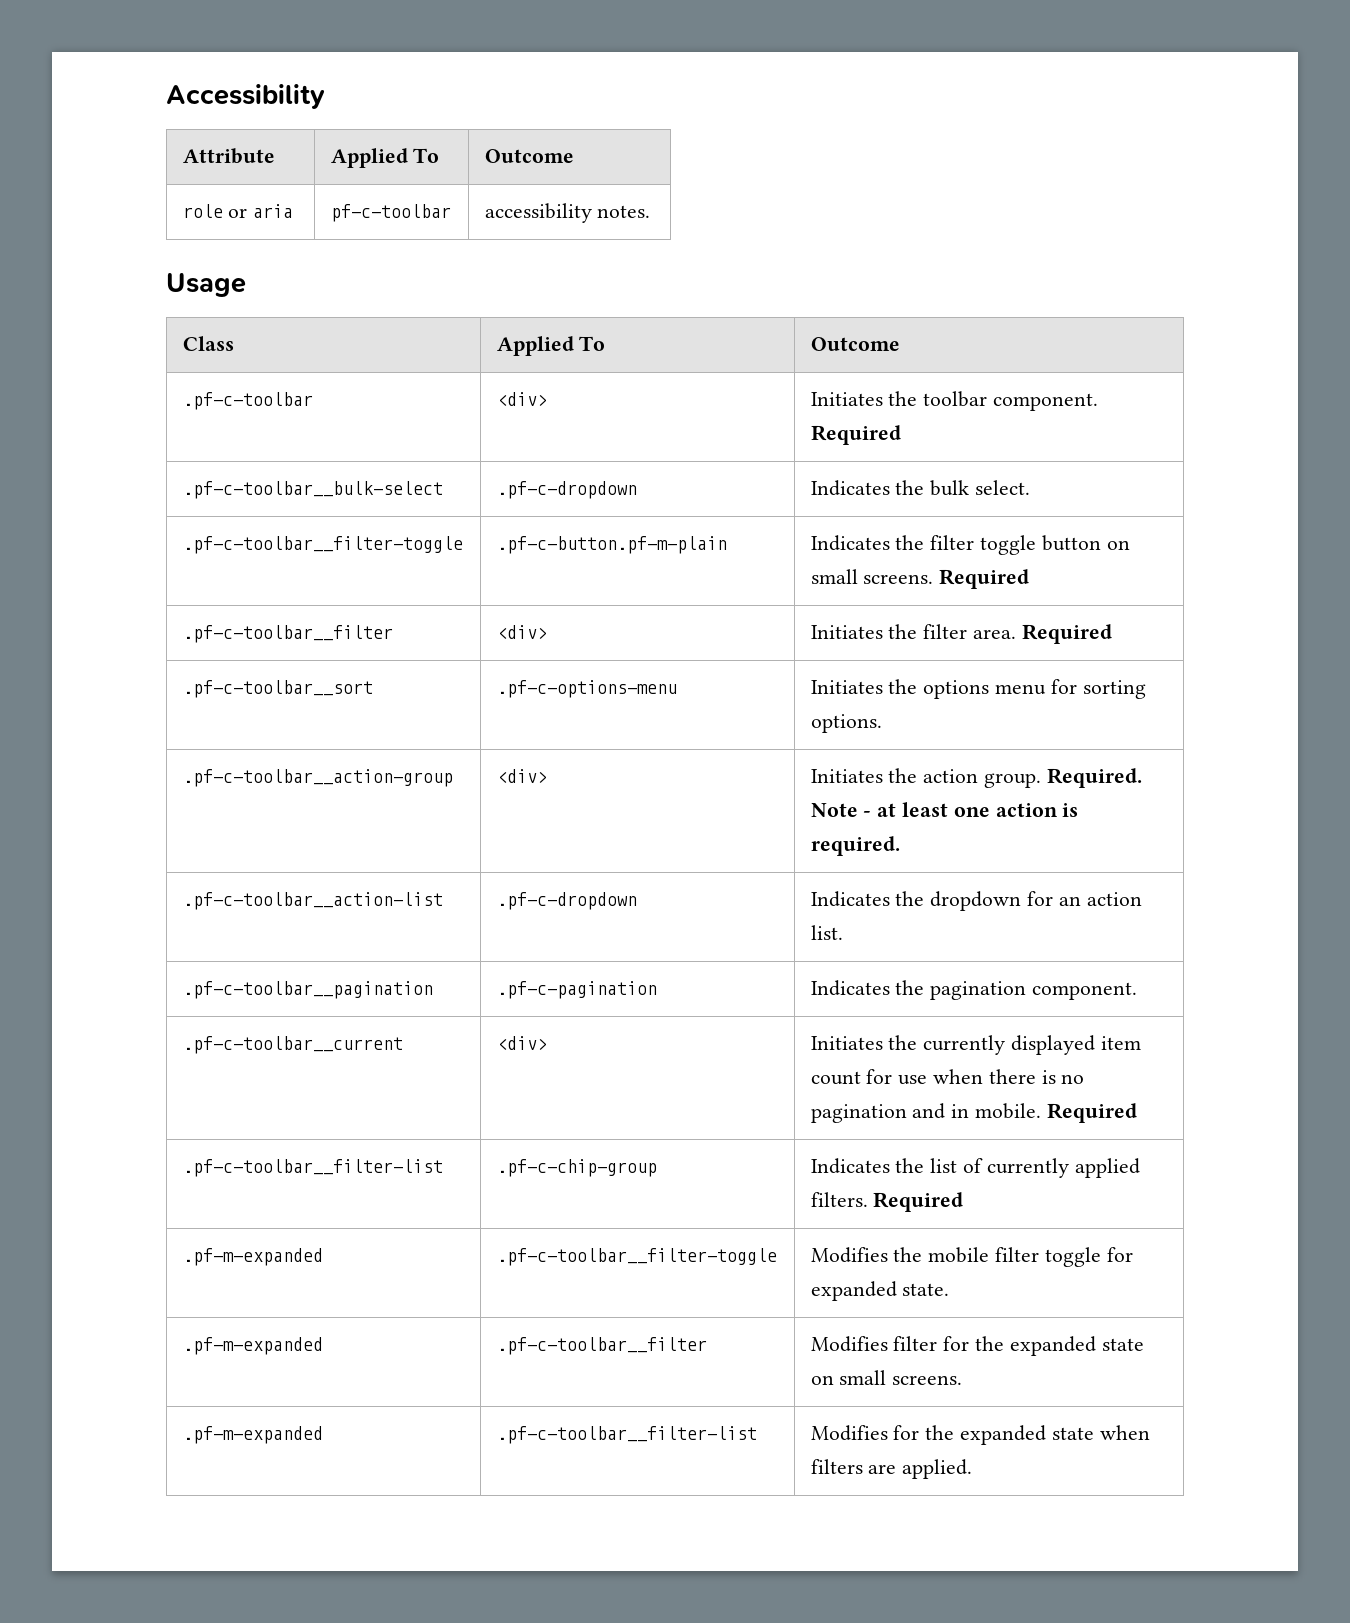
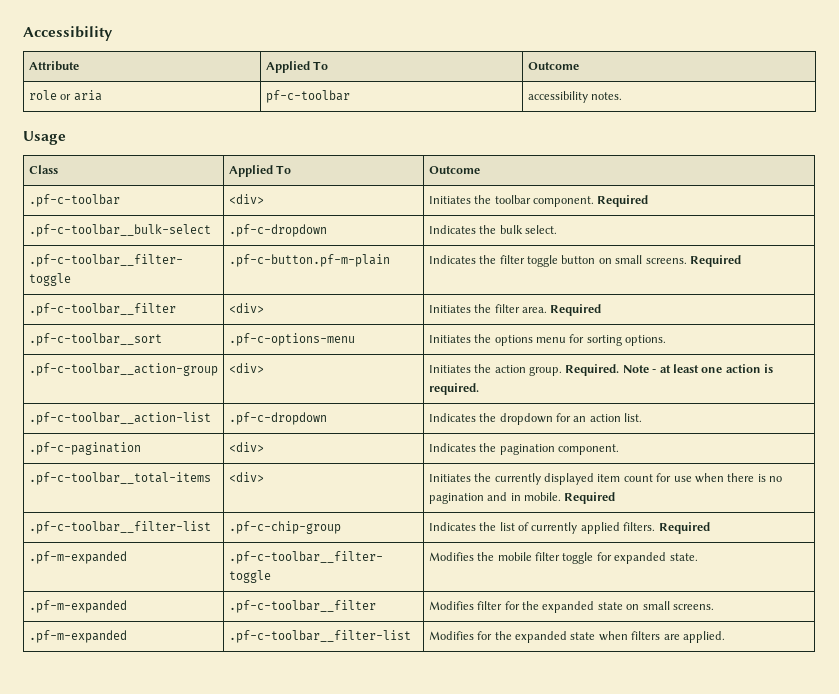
[182,981,433,999] [496,981,657,999] .pf-c-toolbar__pagination | .pf-c-pagination -> [28,442,141,455] [228,442,264,452] .pf-c-pagination | <div>
[182,1036,403,1054] .pf-c-toolbar__current -> [28,472,211,485] .pf-c-toolbar__total-items

